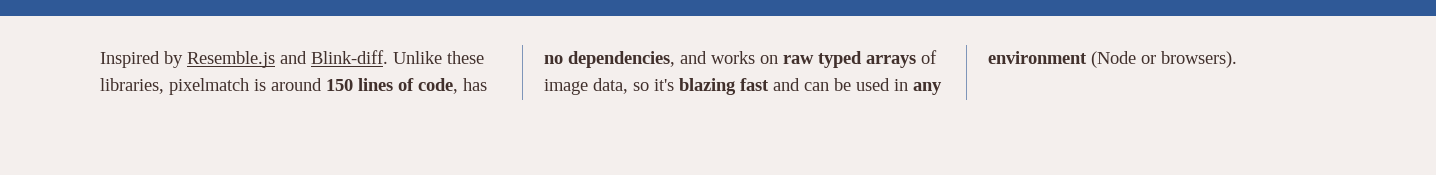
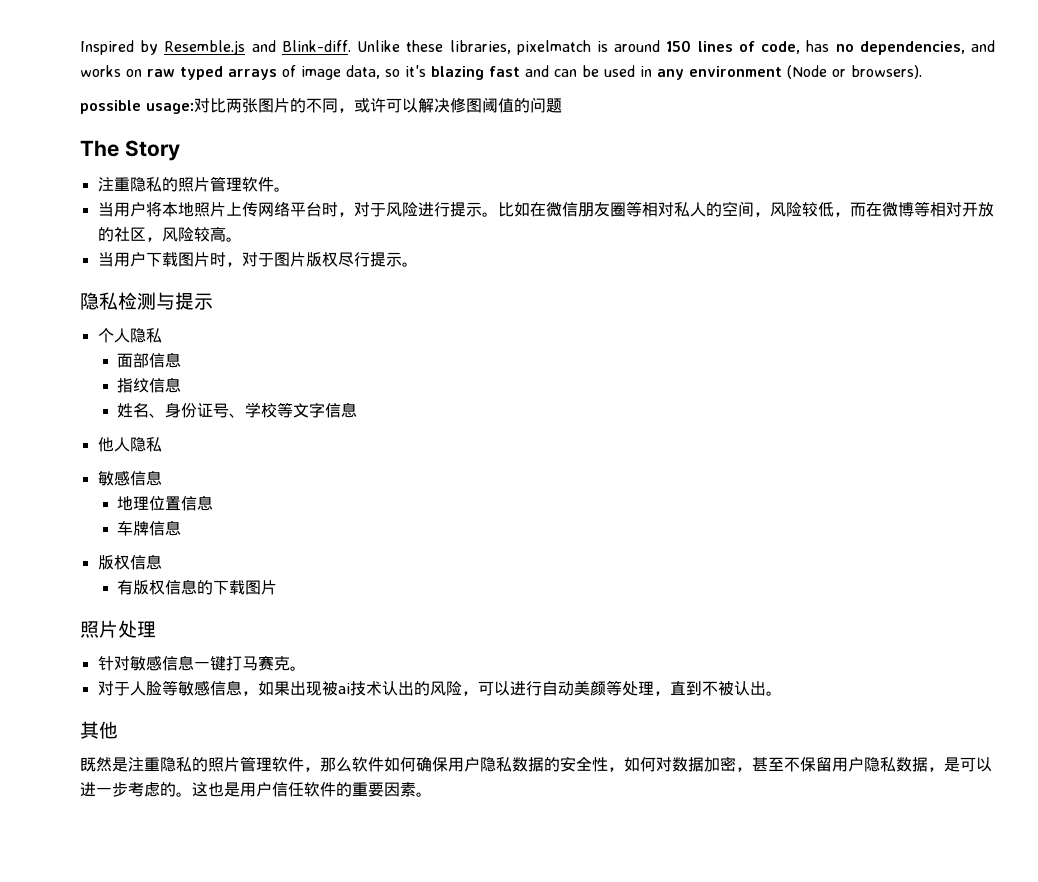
(1237, 59) none -> [80,97,562,114] [80,140,180,161] [97,176,290,192] [97,201,994,217] [97,226,242,242] [97,252,418,267] [80,292,213,310] [97,328,162,343] [117,352,182,368] [117,377,182,393] [117,402,358,418] [97,437,162,452] [97,470,162,486] [117,495,214,511] [117,520,182,536] [97,554,162,570] [117,579,278,595] [80,620,156,638] [97,655,306,671] [97,680,782,696] [80,721,118,739] [80,756,992,772] [80,781,432,797] // possible usage:对比两张图片的不同，或许可以解决修图阈值的问题 // The Story // 注重隐私的照片管理软件。 // 当用户将本地照片上传网络平台时，对于风险进行提示。比如在微信朋友圈等相对私人的空间，风险较低，而在微博等相对开放的社区，风险较高。 // 当用户下载图片时，对于图片版权尽行提示。 // 隐私检测与提示 // 个人隐私 // 面部信息 // 指纹信息 // 姓名、身份证号、学校等文字信息 // 他人隐私 // 敏感信息 // 地理位置信息 // 车牌信息 // 版权信息 // 有版权信息的下载图片 // 照片处理 // 针对敏感信息一键打马赛克。 // 对于人脸等敏感信息，如果出现被ai技术认出的风险，可以进行自动美颜等处理，直到不被认出。 // 其他 // 既然是注重隐私的照片管理软件，那么软件如何确保用户隐私数据的安全性，如何对数据加密，甚至不保留用户隐私数据，是可以进一步考虑的。这也是用户信任软件的重要因素。

